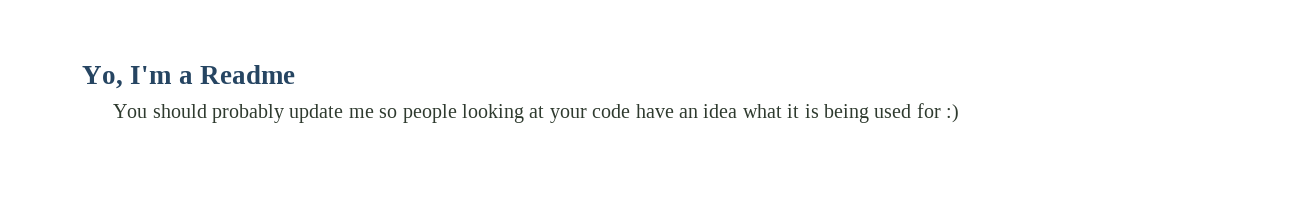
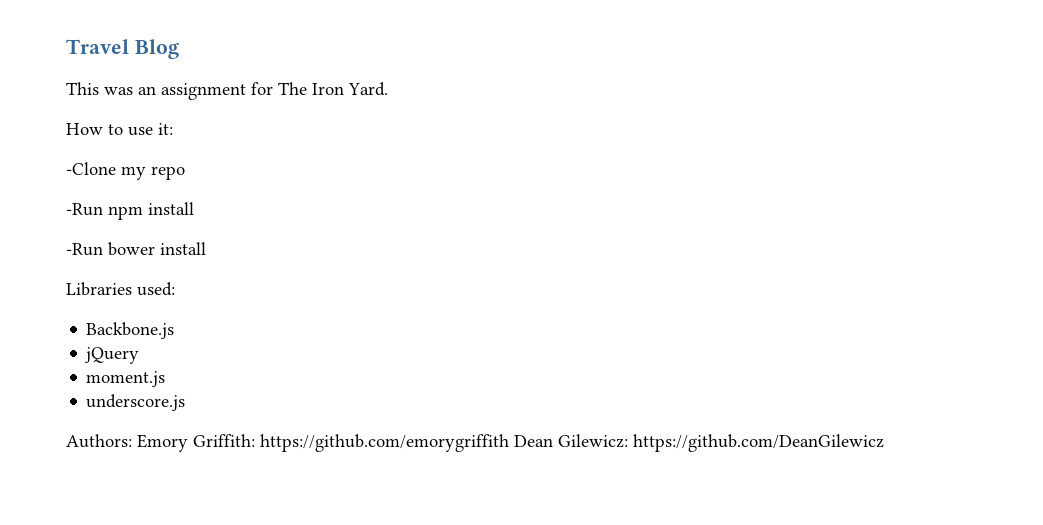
[82,65,295,89] [113,103,960,123] Yo, I'm a Readme // You should probably update me so people looking at your code have an idea what it is being used for :) -> [66,39,179,59] [66,82,388,100] [66,123,173,136] [66,162,185,180] [66,202,194,220] [66,242,206,256] [66,282,175,296] [86,322,175,339] [85,347,140,364] [86,371,166,387] [86,394,186,411] [66,434,884,452] Travel Blog // This was an assignment for The Iron Yard. // How to use it: // -Clone my repo // -Run npm install // -Run bower install // Libraries used: // Backbone.js // jQuery // moment.js // underscore.js // Authors: Emory Griffith: https://github.com/emorygriffith Dean Gilewicz: https://github.com/DeanGilewicz

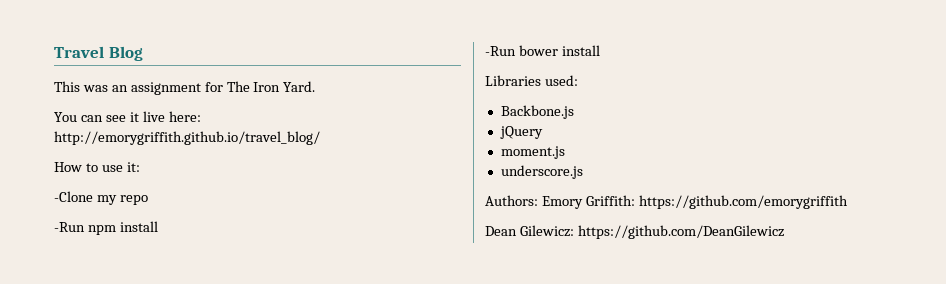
(388, 89) none -> [54,111,201,122] [54,131,320,145] // You can see it live here: http://emorygriffith.github.io/travel_blog/
(509, 443) none -> (848, 202) //

